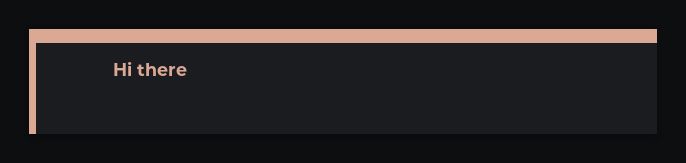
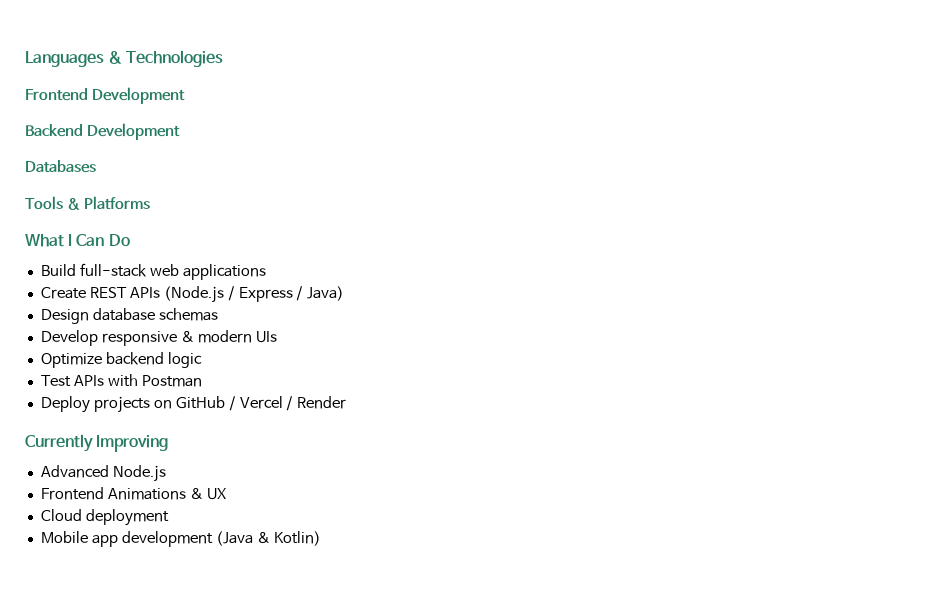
[113,61,187,76] Hi there -> [25,50,224,67] [25,87,185,104] [25,123,180,140] [25,160,96,173] [25,196,150,210] [25,234,130,247] [40,263,266,280] [40,286,345,303] [40,308,218,324] [40,330,277,346] [40,352,202,368] [40,374,202,387] [40,396,347,413] [25,434,169,452] [40,465,166,482] [40,487,226,500] [40,509,169,526] [40,531,321,547] Languages & Technologies // Frontend Development // Backend Development // Databases // Tools & Platforms // What I Can Do // Build full-stack web applications // Create REST APIs (Node.js / Express / Java) // Design database schemas // Develop responsive & modern UIs // Optimize backend logic // Test APIs with Postman // Deploy projects on GitHub / Vercel / Render // Currently Improving // Advanced Node.js // Frontend Animations & UX // Cloud deployment // Mobile app development (Java & Kotlin)

